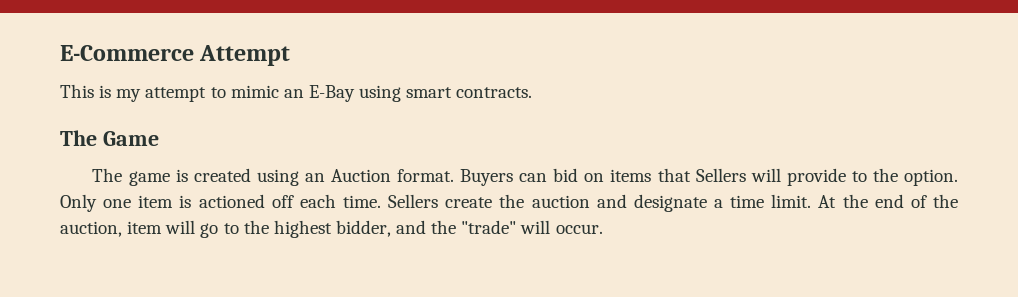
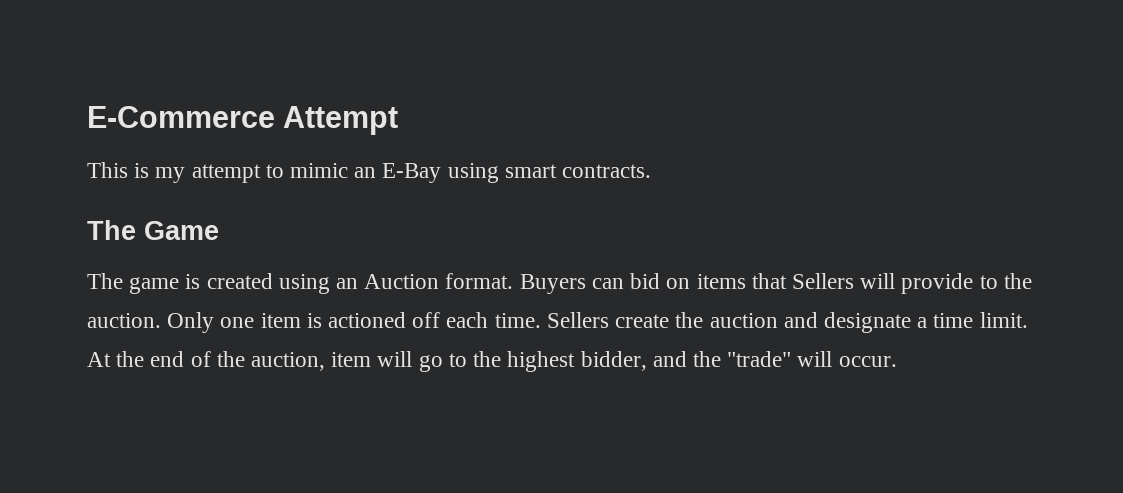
[903,169,958,186] option. -> [87,313,161,328] auction.

